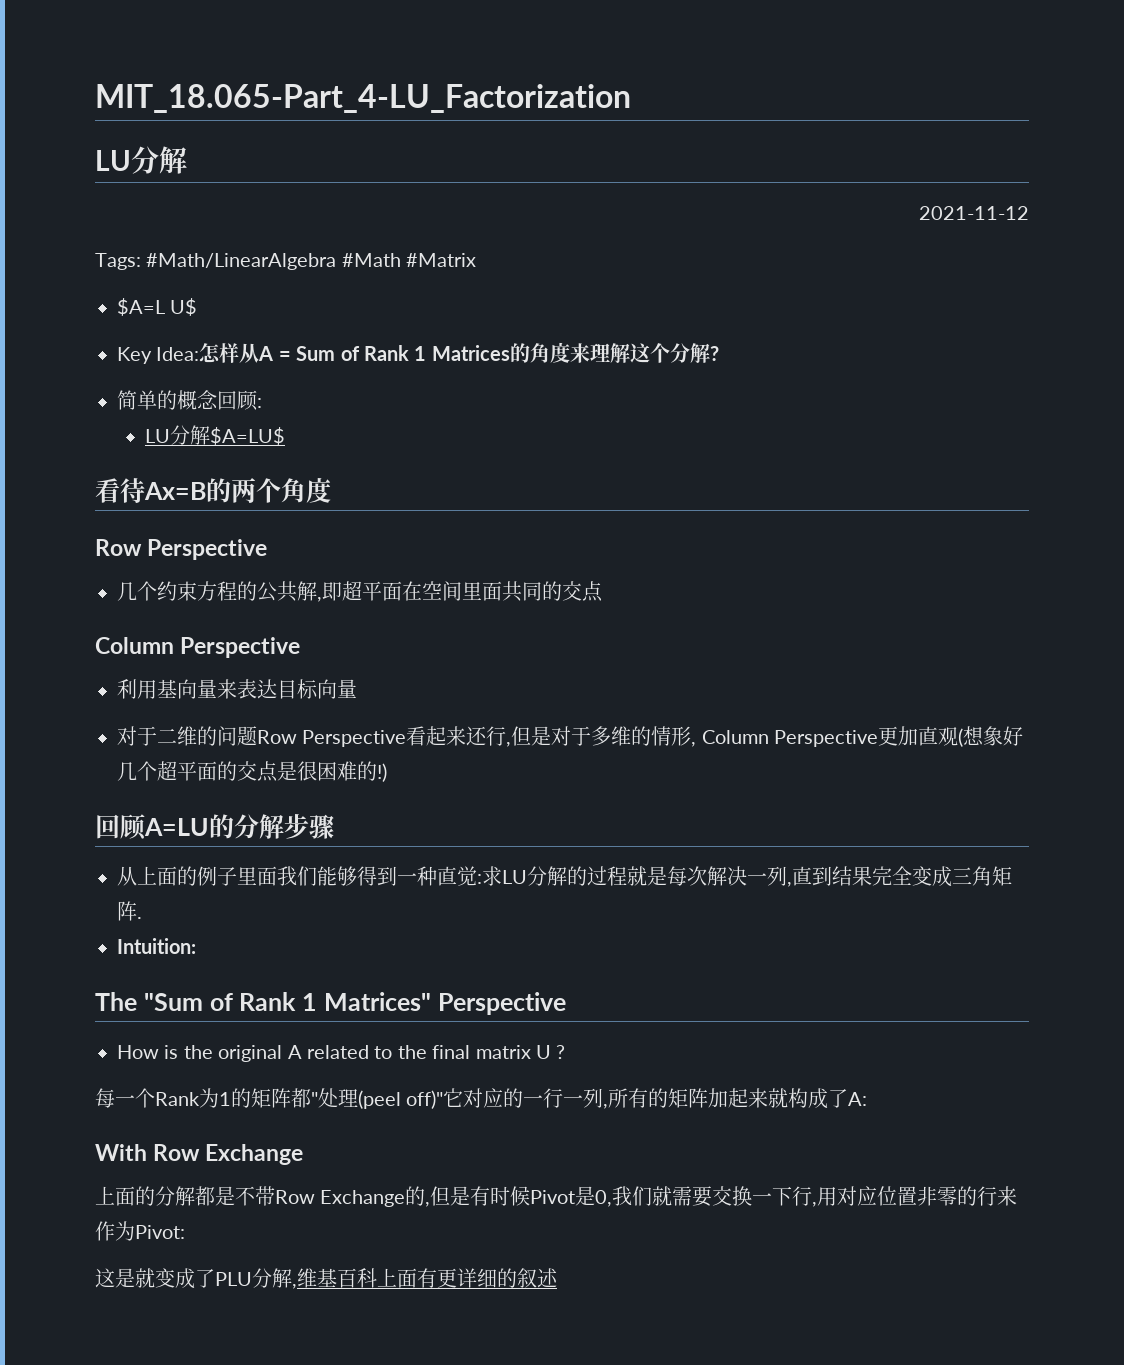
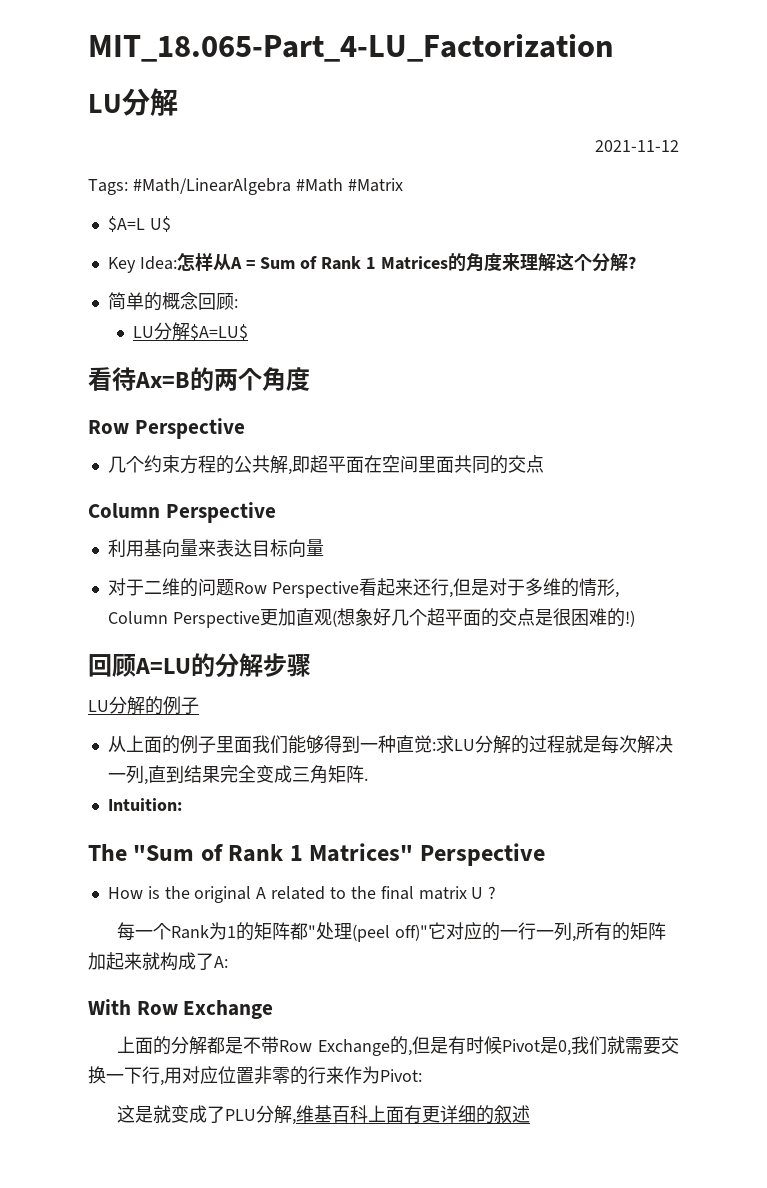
(334, 826) none -> [88,696,199,715] // LU分解的例子

